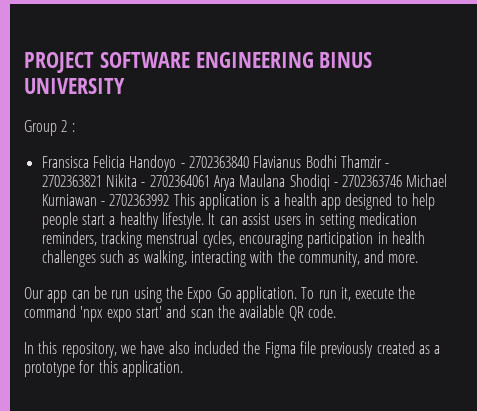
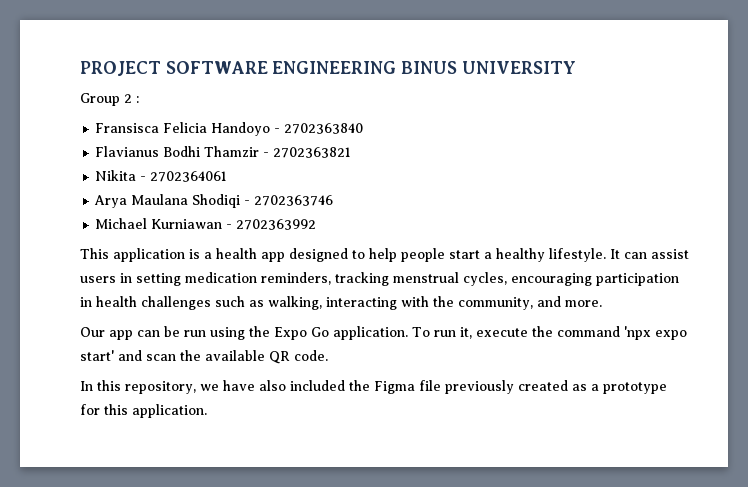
(249, 162) none -> (364, 128) //
(102, 181) none -> (352, 152) //
(210, 181) none -> (228, 176) //
(403, 181) none -> (334, 200) //
(170, 200) none -> (317, 224) //

